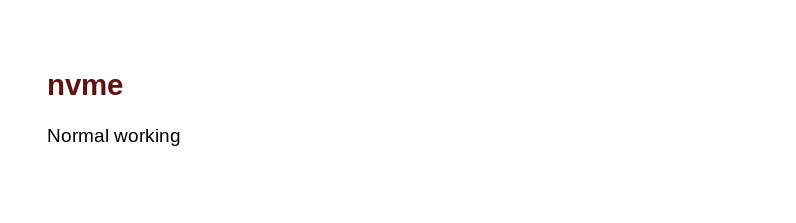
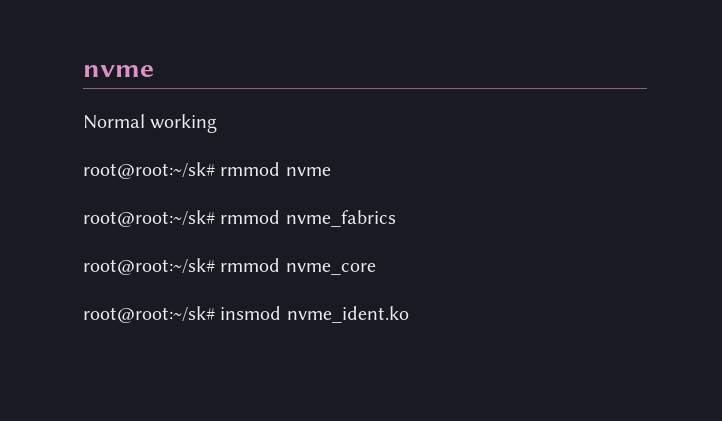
(182, 137) none -> [83,162,331,179] [83,210,396,227] [83,258,376,275] [83,306,409,323] // root@root:~/sk# rmmod nvme // root@root:~/sk# rmmod nvme_fabrics // root@root:~/sk# rmmod nvme_core // root@root:~/sk# insmod nvme_ident.ko

